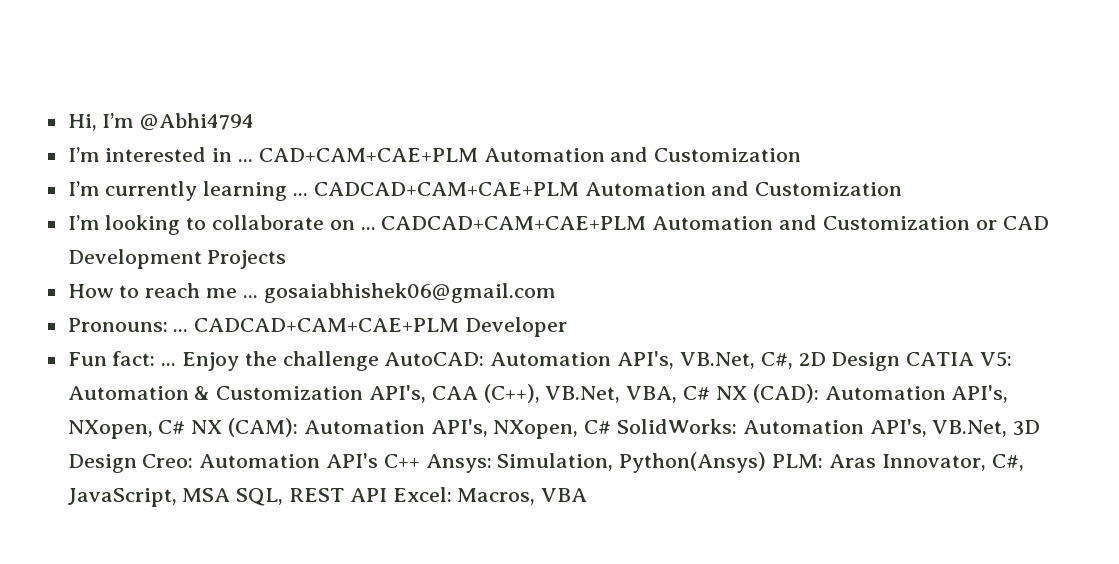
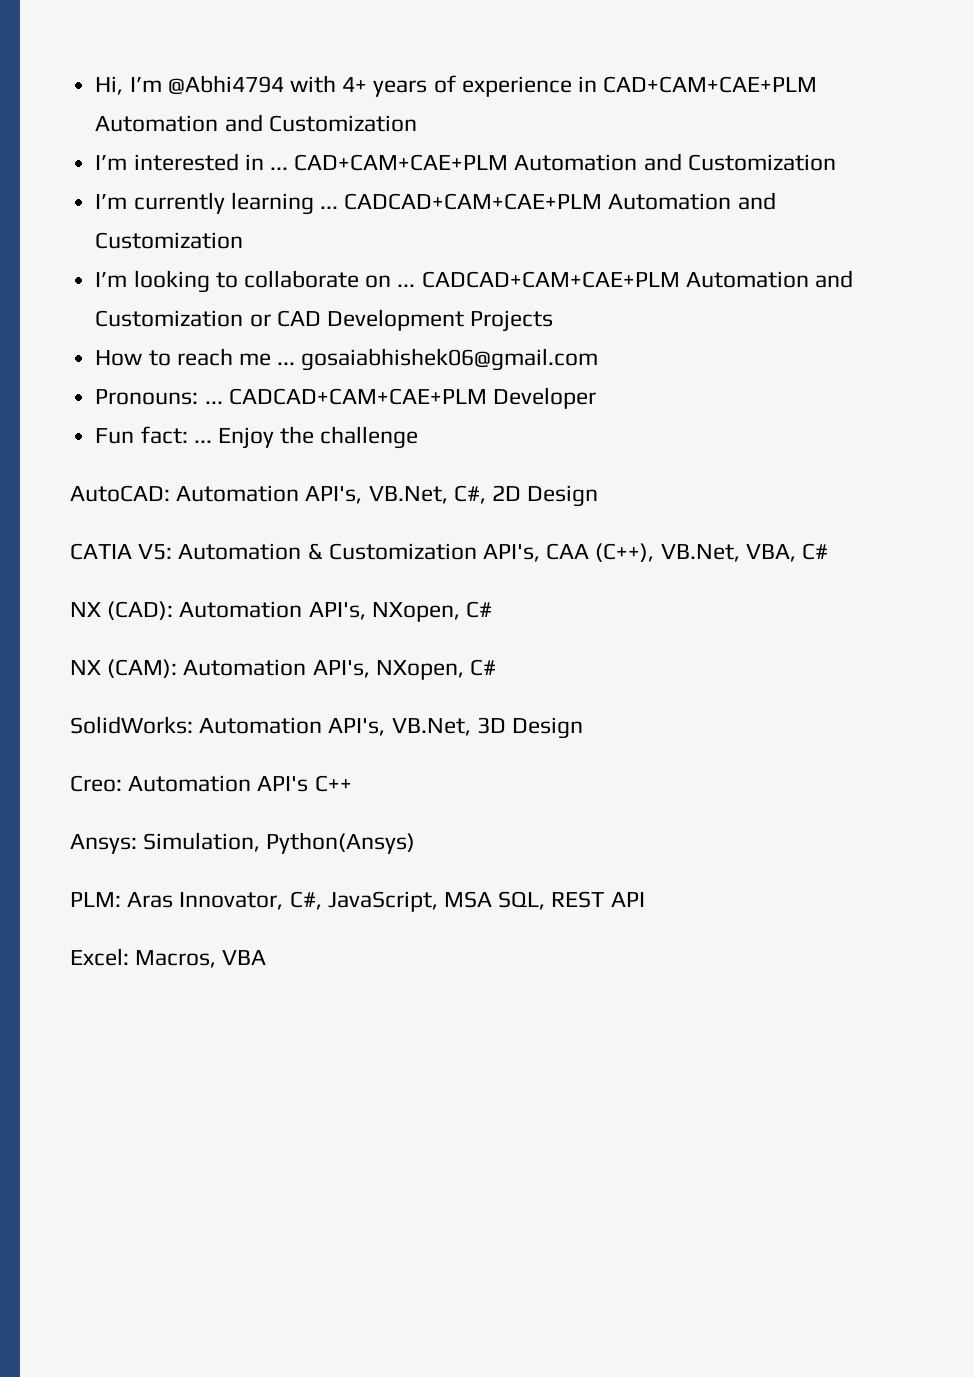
(255, 122) none -> [289,75,818,97] [95,114,417,132] with 4+ years of experience in CAD+CAM+CAE+PLM Automation and Customization
(379, 361) none -> (419, 437) //
(901, 361) none -> (599, 496) //
(711, 393) none -> (829, 551) //
(186, 427) none -> (493, 609) //
(612, 427) none -> (497, 667) //
(137, 463) none -> (584, 728) //
(420, 461) none -> (352, 783) //
(767, 462) none -> (416, 843) //
(387, 495) none -> (645, 899) //

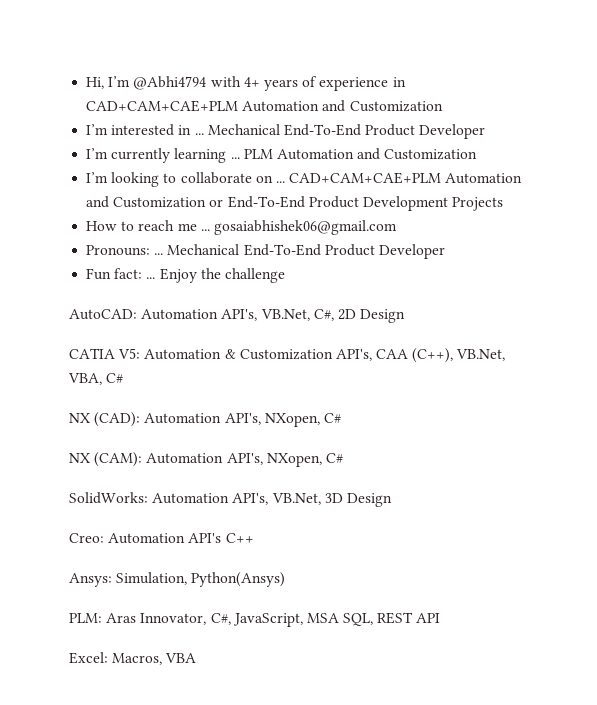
[294,153,836,171] CAD+CAM+CAE+PLM Automation and Customization -> [207,124,486,139] Mechanical End-To-End Product Developer
[344,193,603,210] CADCAD+CAM+CAE+PLM -> [243,149,273,159] PLM
[421,271,680,288] CADCAD+CAM+CAE+PLM -> [289,172,442,184] CAD+CAM+CAE+PLM
[276,310,321,327] CAD -> [227,196,359,208] End-To-End Product
[228,388,487,405] CADCAD+CAM+CAE+PLM -> [167,244,375,256] Mechanical End-To-End Product

